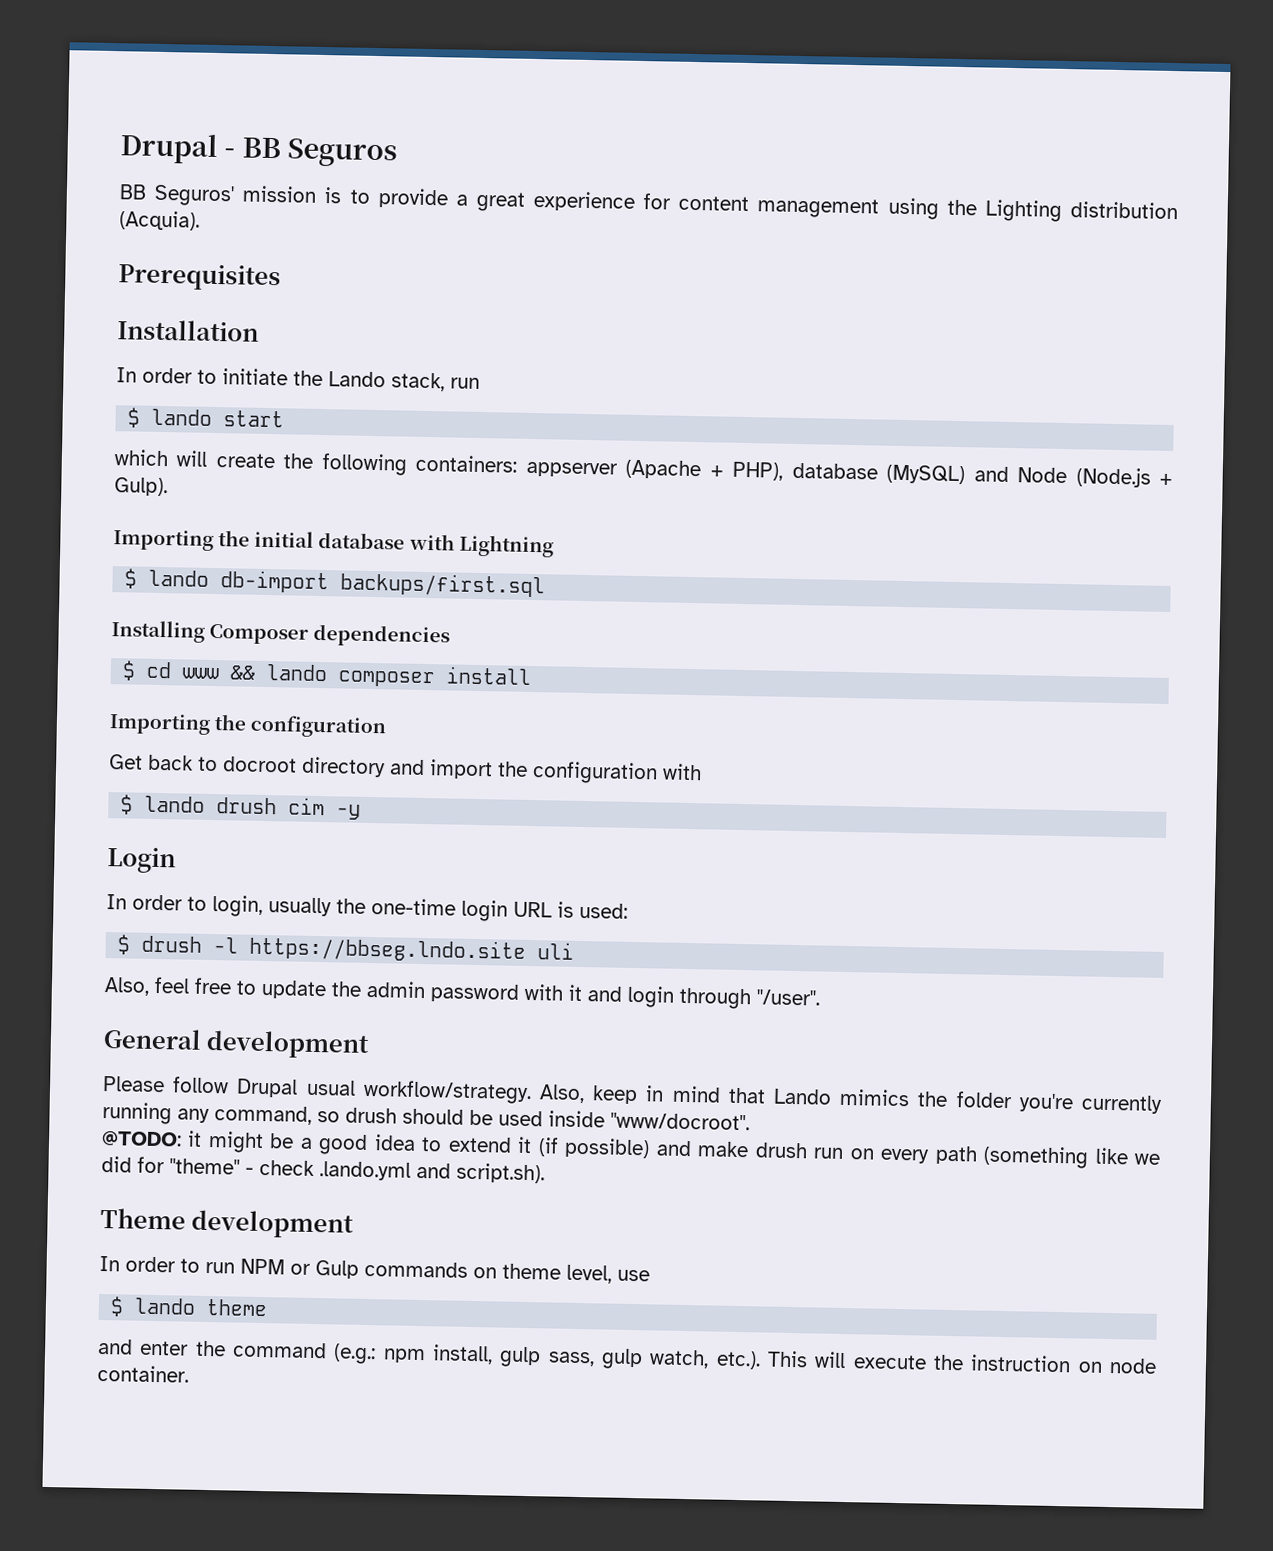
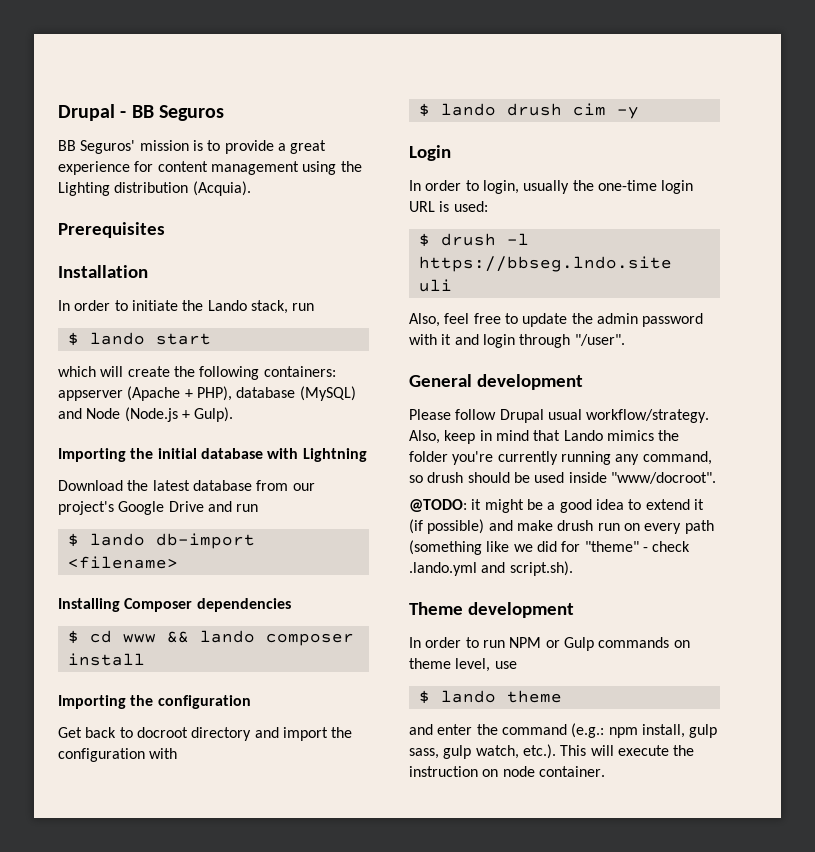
(554, 546) none -> [58,480,315,491] [58,501,259,515] // Download the latest database from our project's Google Drive and run
[340,572,546,598] backups/first.sql -> [67,556,178,569] <filename>

